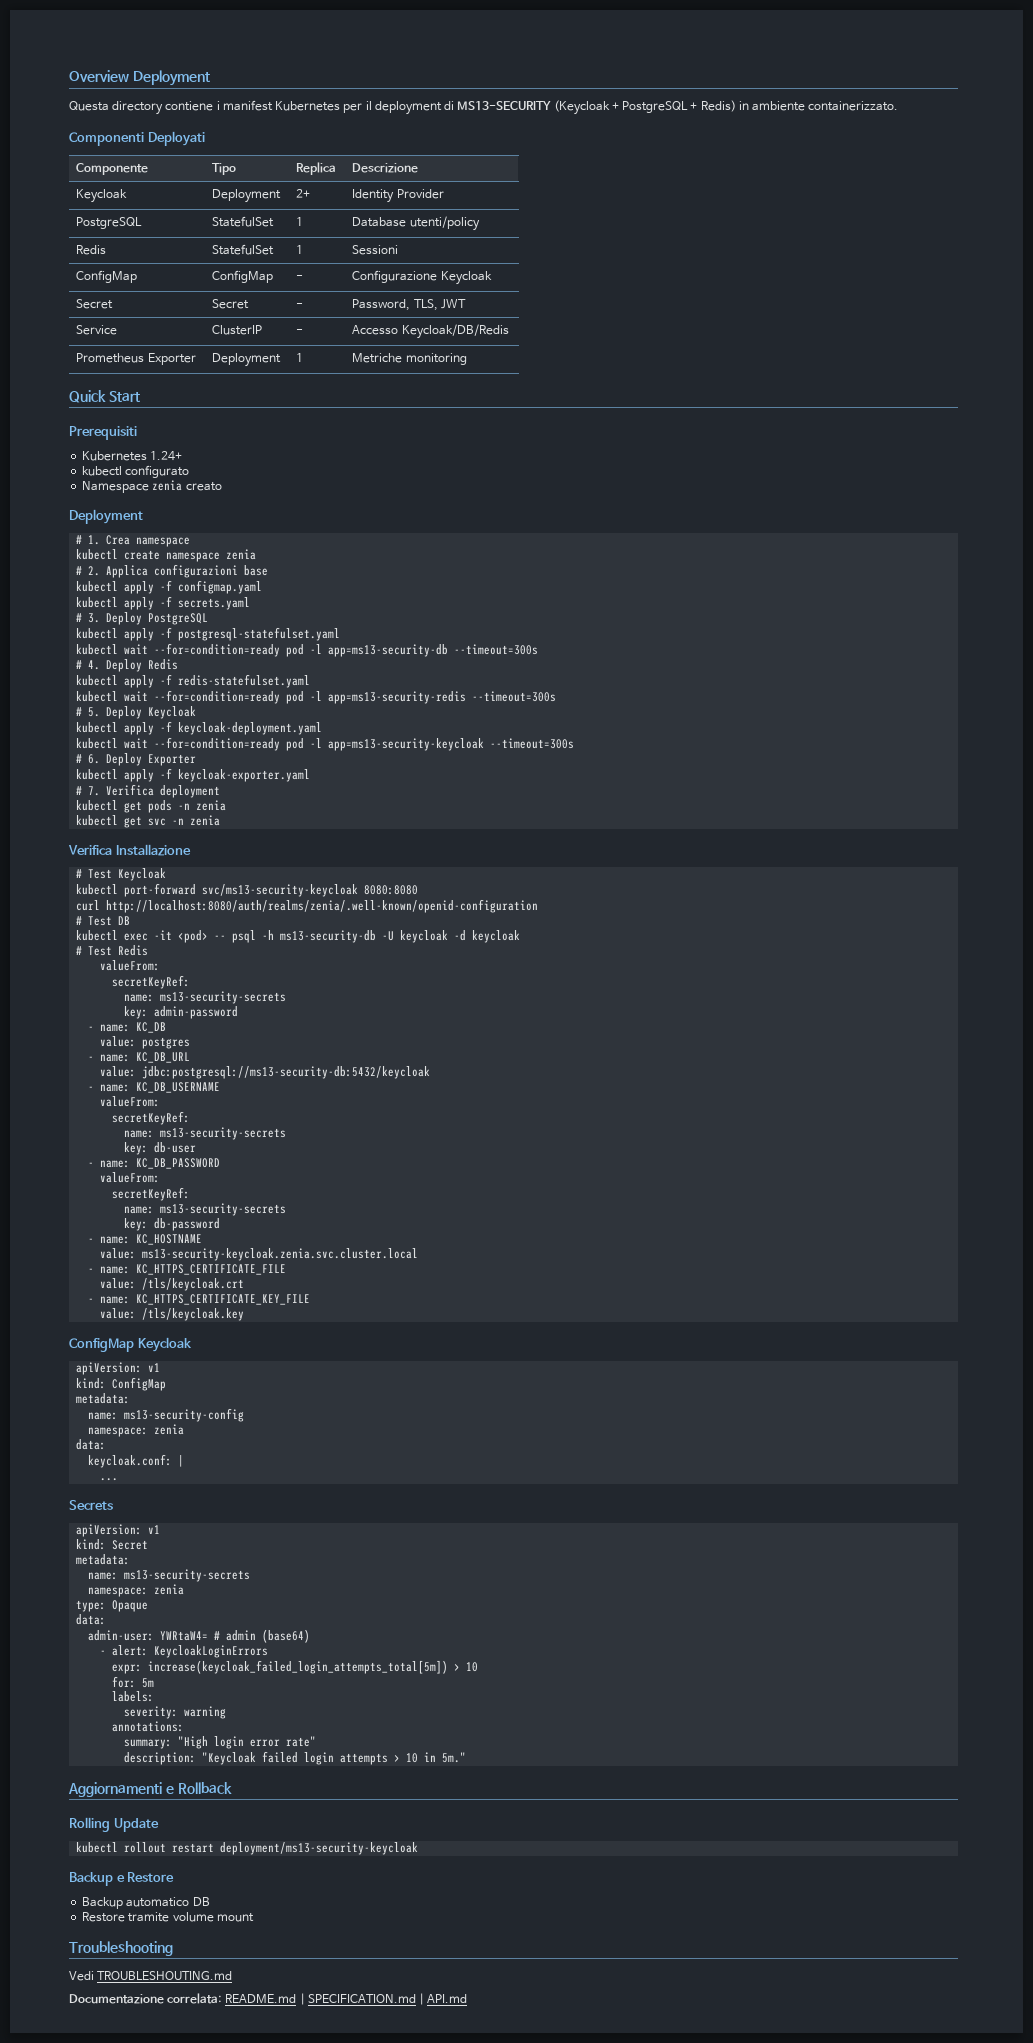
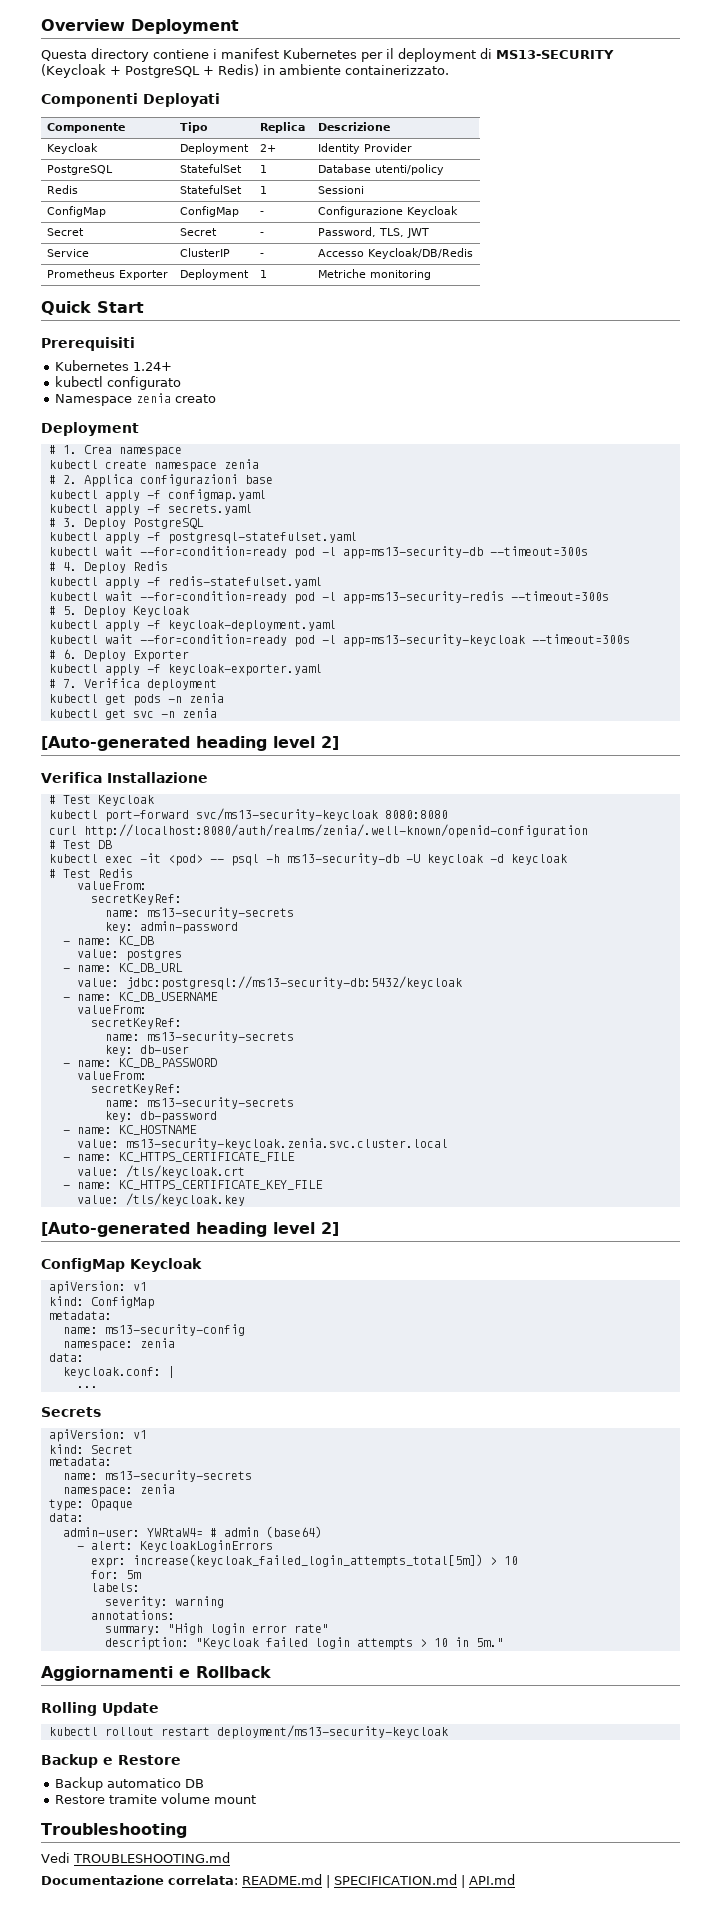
(221, 820) none -> [41,736,339,751] // [Auto-generated heading level 2]
(245, 1314) none -> [41,1222,339,1237] // [Auto-generated heading level 2]
[97,1971,233,1980] TROUBLESHOUTING.md -> [73,1852,230,1863] TROUBLESHOOTING.md

